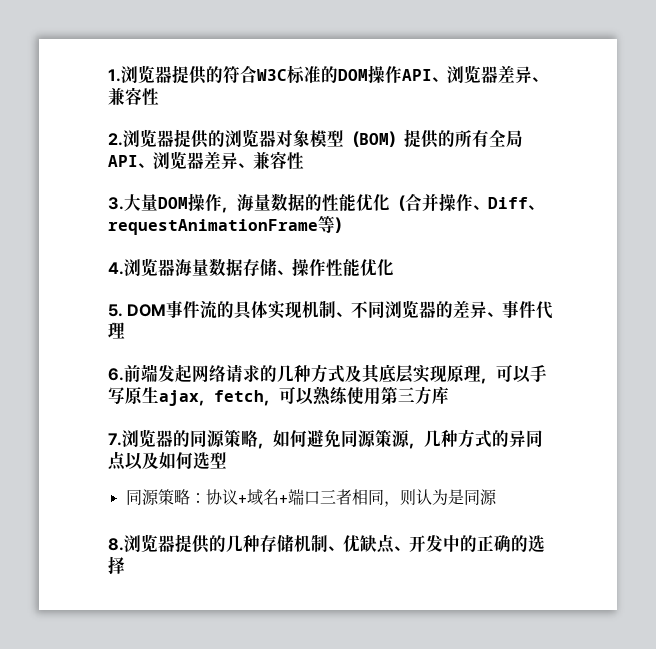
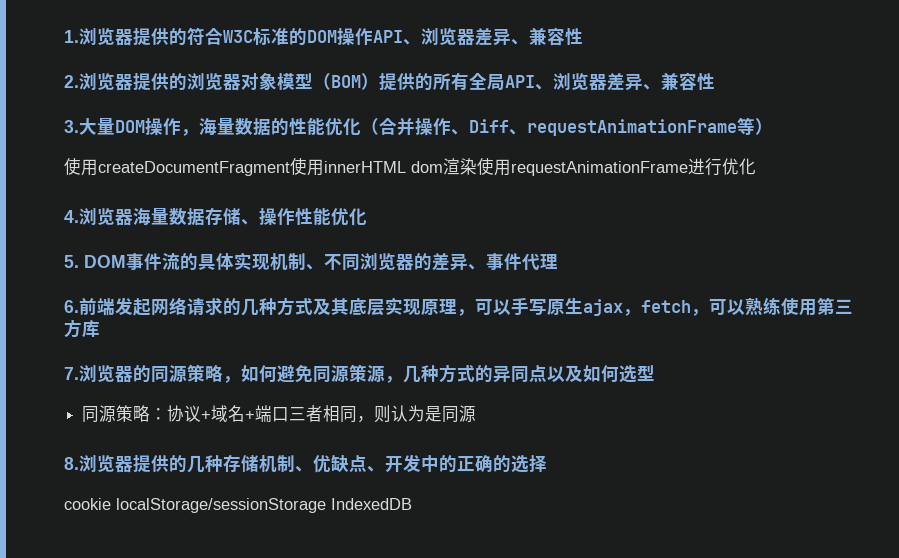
(350, 225) none -> [64,158,756,176] // 使用createDocumentFragment使用innerHTML dom渲染使用requestAnimationFrame进行优化
(125, 565) none -> [64,498,412,513] // cookie localStorage/sessionStorage IndexedDB

